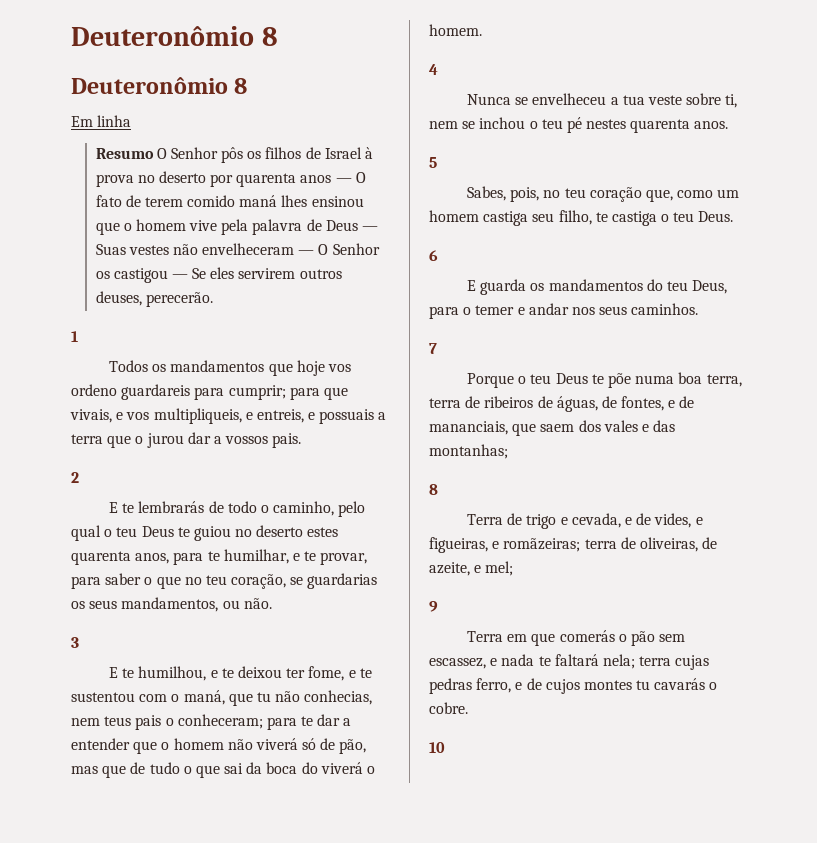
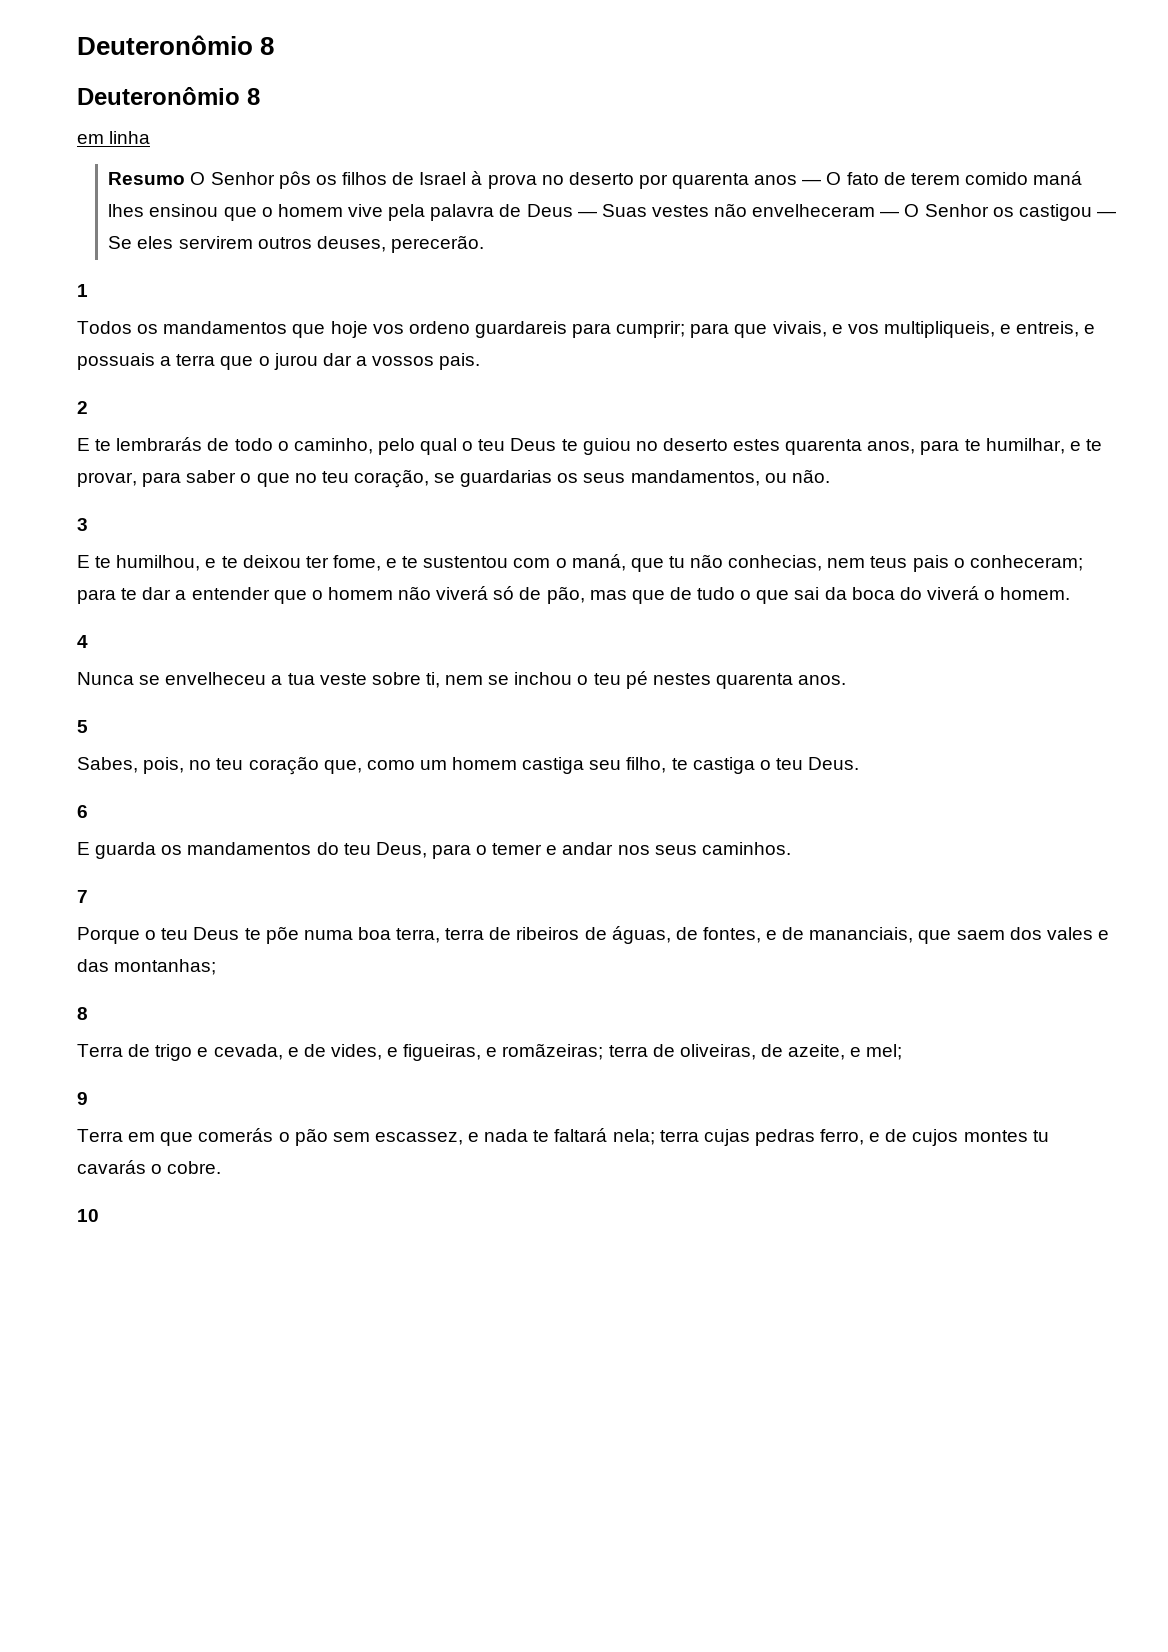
[71,116,93,127] Em -> [77,134,104,144] em

